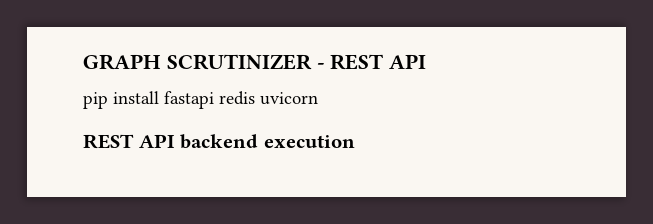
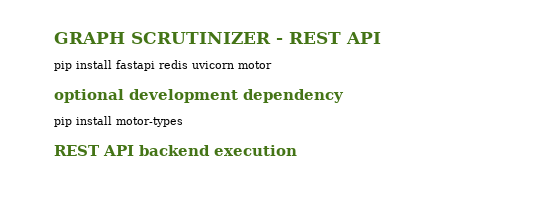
(318, 98) none -> [238,61,272,69] [54,89,344,103] [54,116,183,127] motor // optional development dependency // pip install motor-types

